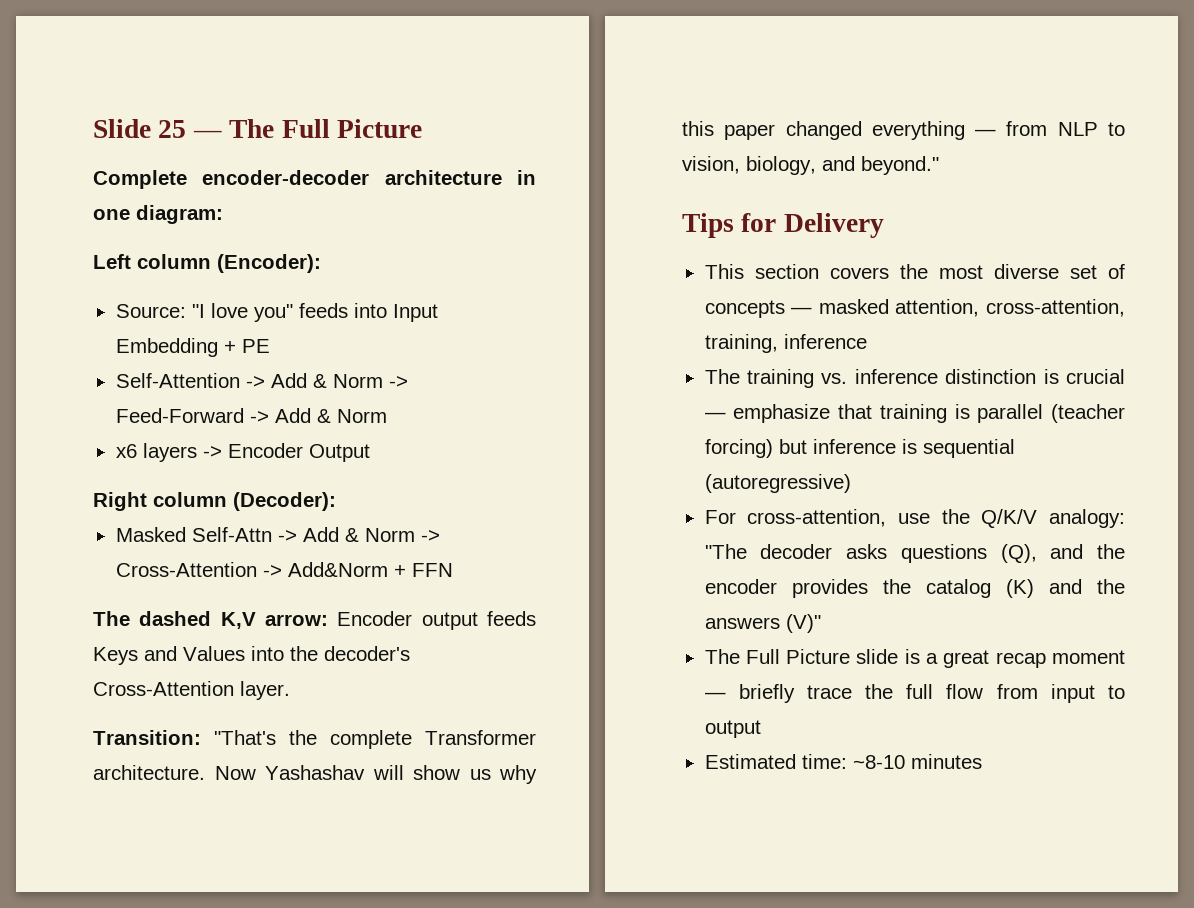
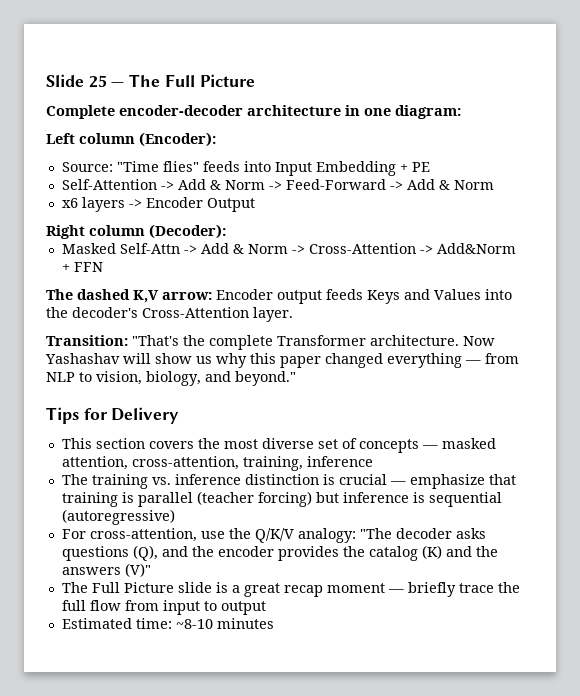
[191,303,293,322] "I love you" -> [116,161,199,172] "Time flies"

